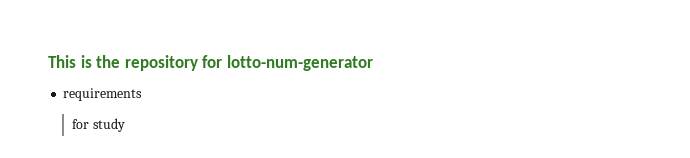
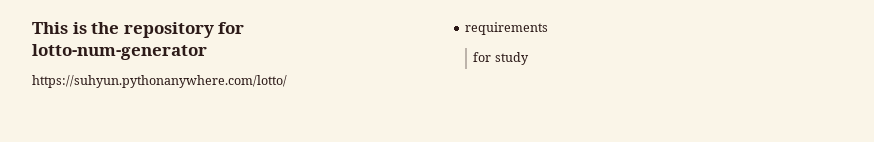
(373, 63) none -> [32,75,287,88] // https://suhyun.pythonanywhere.com/lotto/

